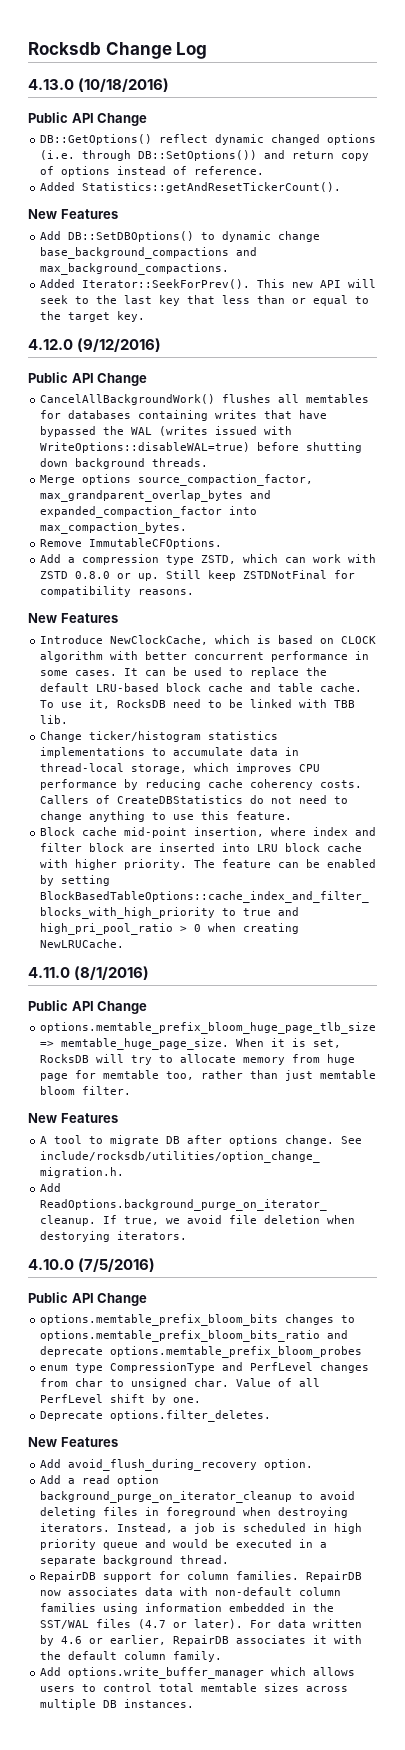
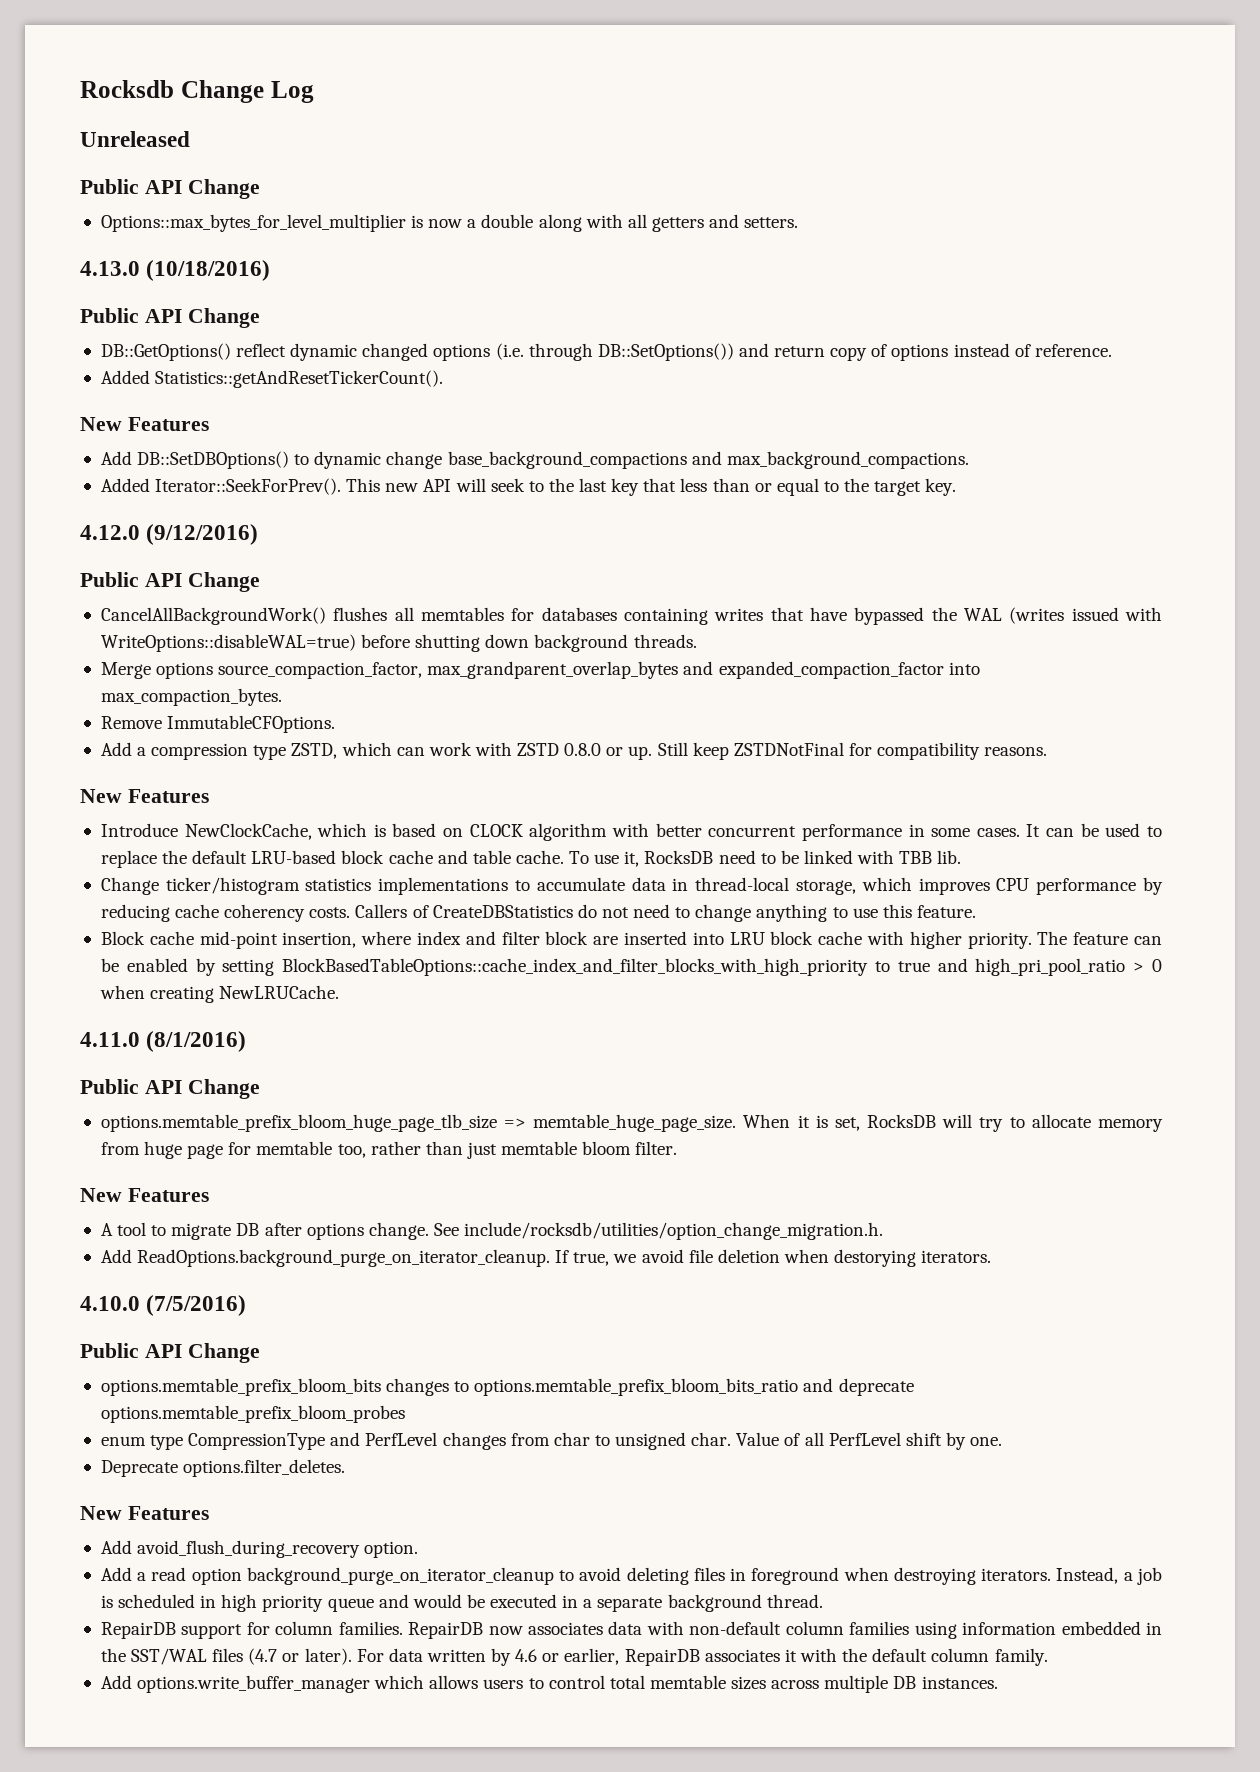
(208, 50) none -> [80,131,190,147] [80,179,260,199] [100,214,799,232] // Unreleased // Public API Change // Options::max_bytes_for_level_multiplier is now a double along with all getters and setters.

